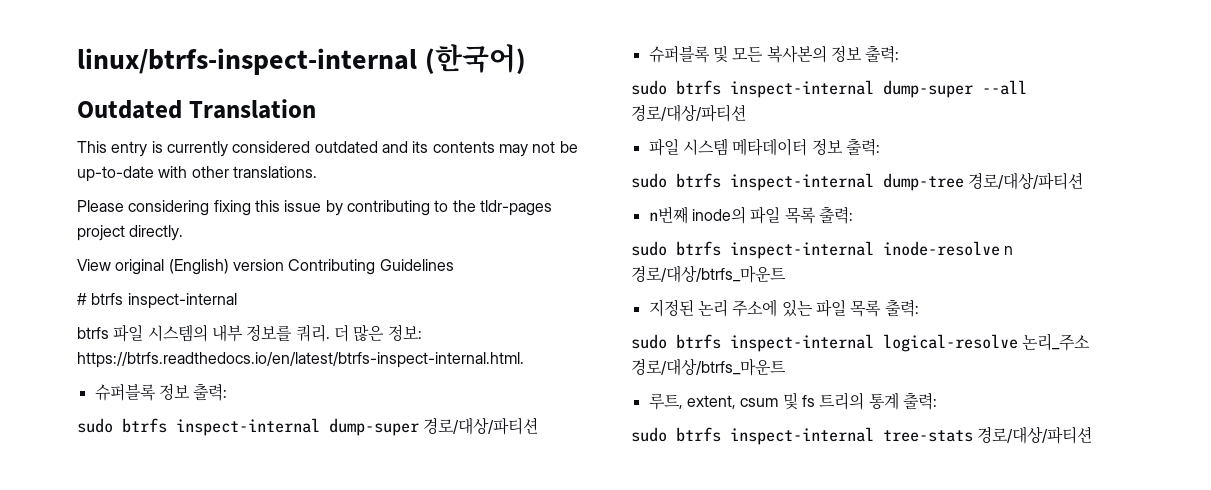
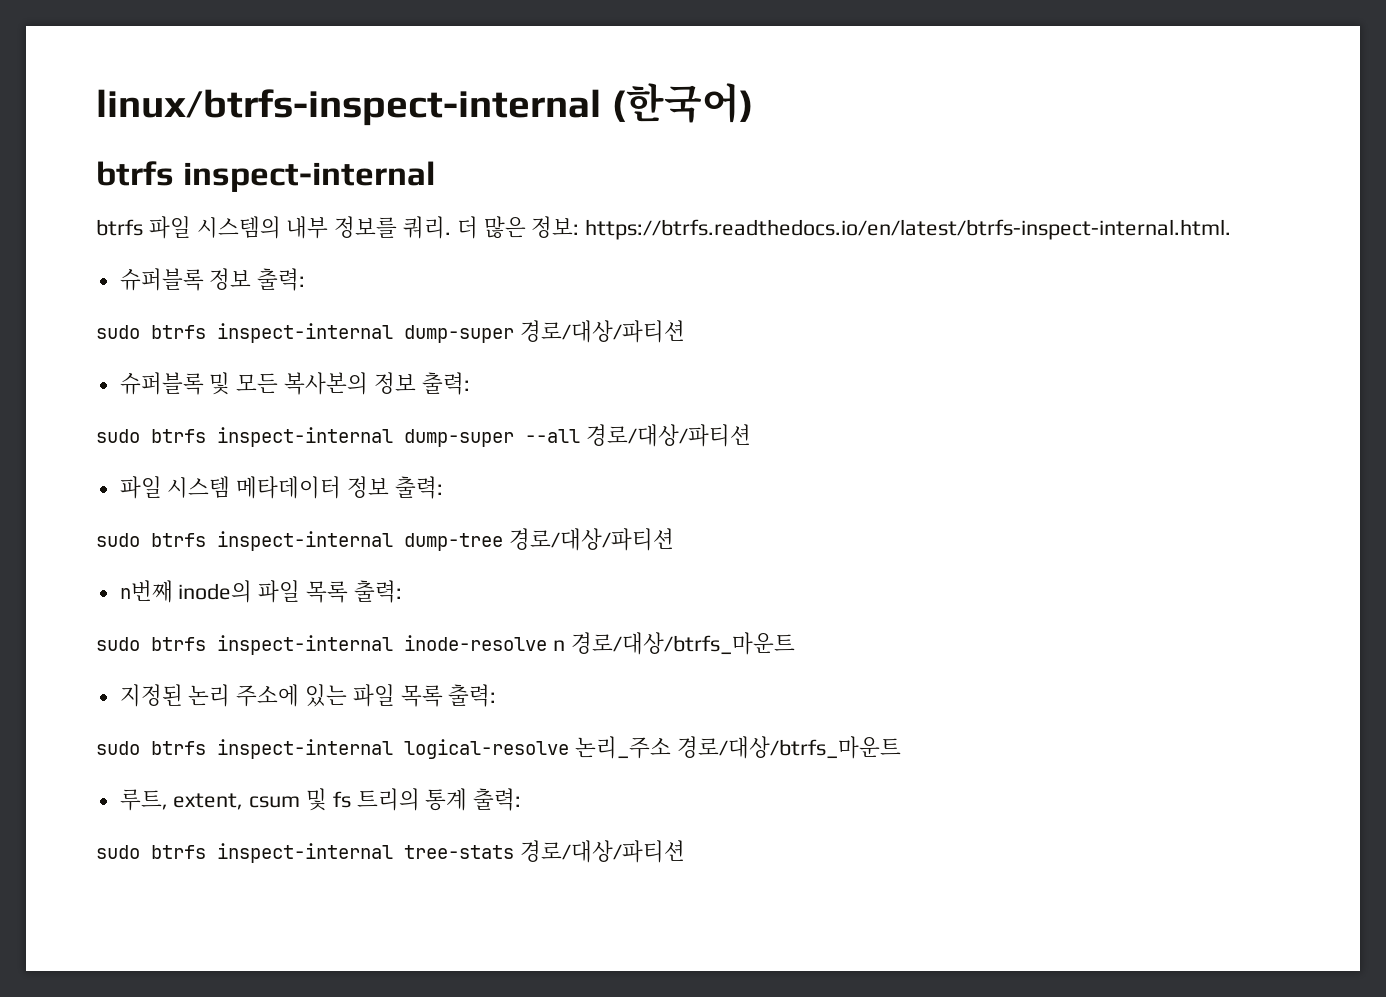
[77,99,316,119] [77,141,578,157] [77,166,317,182] [77,200,552,216] [77,225,184,241] [77,259,454,275] [77,293,87,305] Outdated Translation // This entry is currently considered outdated and its contents may not be up-to-date with other translations. // Please considering fixing this issue by contributing to the tldr-pages project directly. // View original (English) version Contributing Guidelines // # -> (754, 103) none

